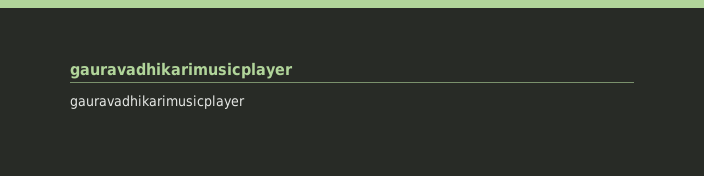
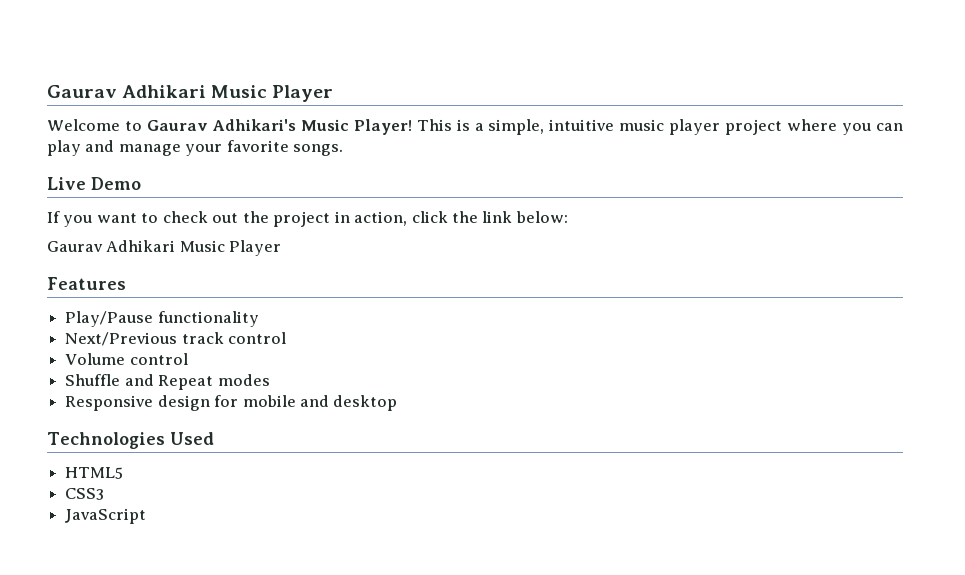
[70,62,293,79] [70,95,245,109] gauravadhikarimusicplayer // gauravadhikarimusicplayer -> [47,85,334,102] [47,119,903,135] [47,140,344,156] [47,177,141,190] [47,211,568,227] [47,240,282,256] [47,277,126,290] [65,311,259,327] [65,332,287,346] [65,353,188,365] [65,374,270,390] [65,395,398,411] [47,432,214,449] [65,467,124,479] [65,488,105,500] [65,508,147,524] Gaurav Adhikari Music Player // Welcome to Gaurav Adhikari's Music Player! This is a simple, intuitive music player project where you can play and manage your favorite songs. // Live Demo // If you want to check out the project in action, click the link below: // Gaurav Adhikari Music Player // Features // Play/Pause functionality // Next/Previous track control // Volume control // Shuffle and Repeat modes // Responsive design for mobile and desktop // Technologies Used // HTML5 // CSS3 // JavaScript

